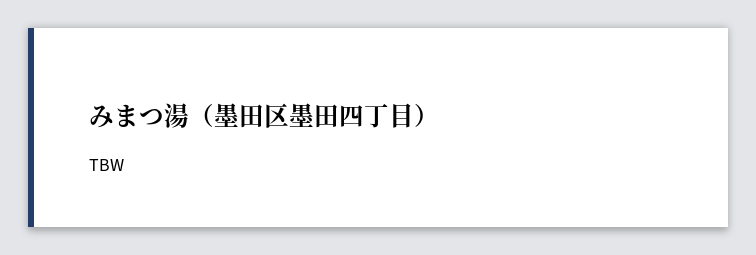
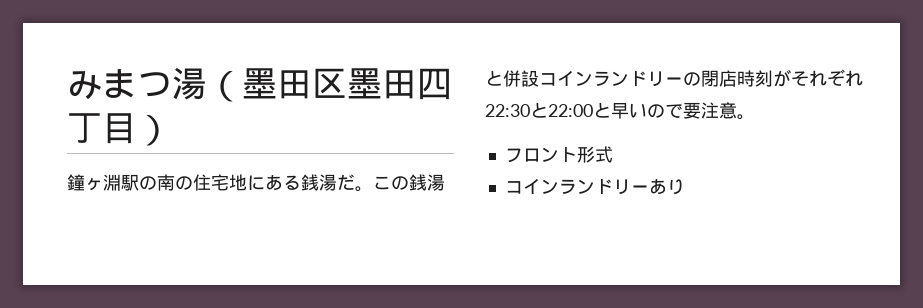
[89,159,124,171] TBW -> [67,174,445,192] [485,69,863,87] [485,102,755,120] [504,146,613,163] [504,178,685,195] 鐘ヶ淵駅の南の住宅地にある銭湯だ。この銭湯と併設コインランドリーの閉店時刻がそれぞれ22:30と22:00と早いので要注意。 // フロント形式 // コインランドリーあり

